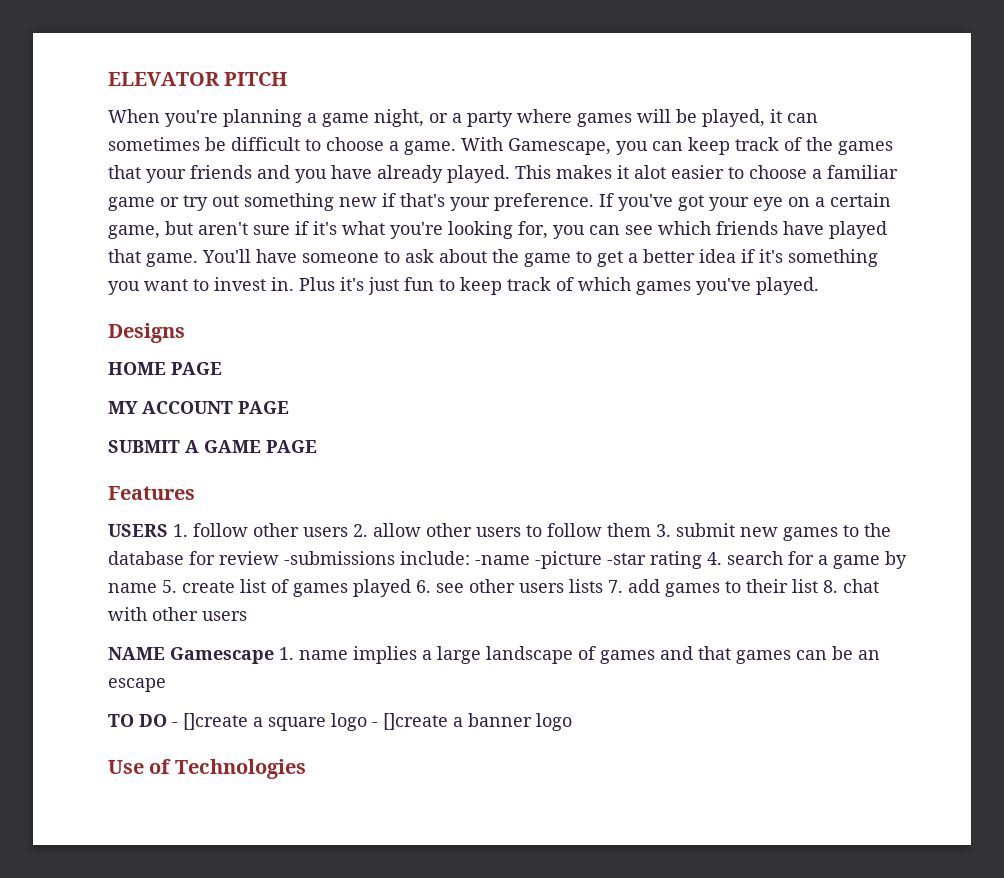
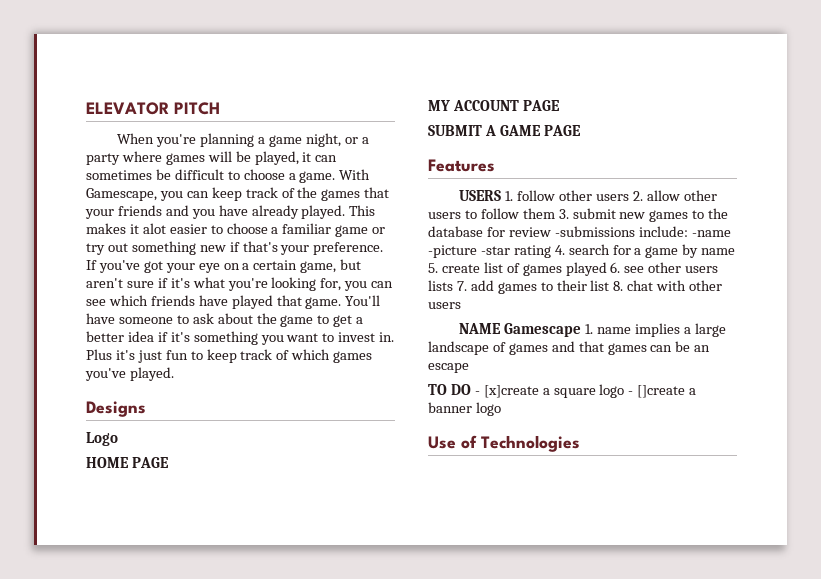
(185, 333) none -> [86,432,118,446] // Logo
[183,713,248,730] []create -> [483,385,539,398] [x]create

